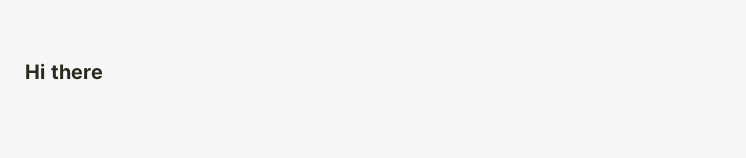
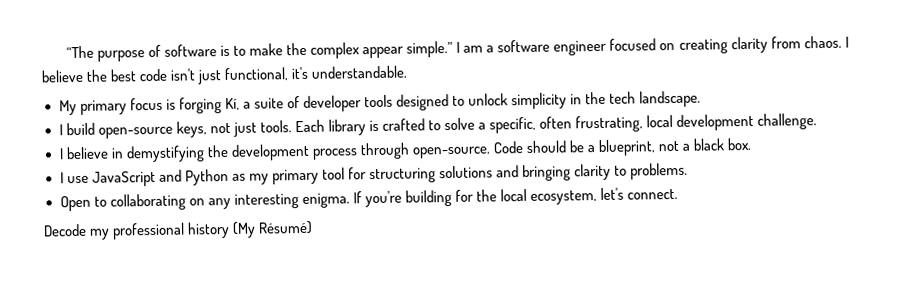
[25,63,103,80] Hi there -> [65,35,849,62] [41,65,408,85] [58,90,702,116] [58,113,818,139] [58,137,752,163] [59,162,689,187] [59,187,679,212] [43,220,314,240] “The purpose of software is to make the complex appear simple.” I am a software engineer focused on creating clarity from chaos. I believe the best code isn't just functional, it's understandable. // My primary focus is forging Kí, a suite of developer tools designed to unlock simplicity in the tech landscape. // I build open-source keys, not just tools. Each library is crafted to solve a specific, often frustrating, local development challenge. // I believe in demystifying the development process through open-source. Code should be a blueprint, not a black box. // I use JavaScript and Python as my primary tool for structuring solutions and bringing clarity to problems. // Open to collaborating on any interesting enigma. If you're building for the local ecosystem, let's connect. // Decode my professional history (My Résumé)

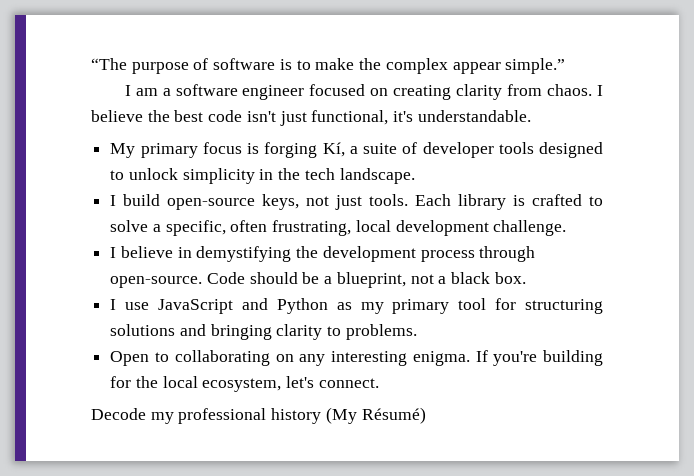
(454, 49) none -> (566, 66) //

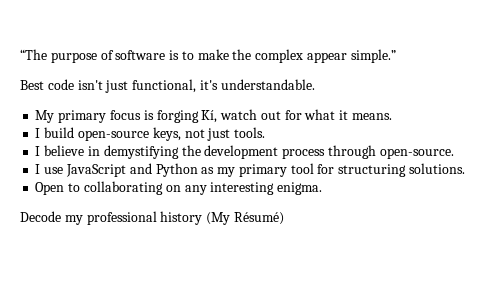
[124,84,603,100] [91,110,204,122] I am a software engineer focused on creating clarity from chaos. I believe the best -> [20,80,44,90] Best
[349,142,603,158] [110,168,415,184] a suite of developer tools designed to unlock simplicity in the tech landscape. -> [220,109,392,120] watch out for what it means.
[415,194,604,210] [110,220,567,236] Each library is crafted to solve a specific, often frustrating, local development challenge. -> (266, 132) none
[206,272,526,288] Code should be a blueprint, not a black box. -> (454, 153) none
[110,324,417,340] solutions and bringing clarity to problems. -> [408,163,465,174] solutions.
[475,350,603,366] [110,376,379,392] If you're building for the local ecosystem, let's connect. -> (323, 188) none

